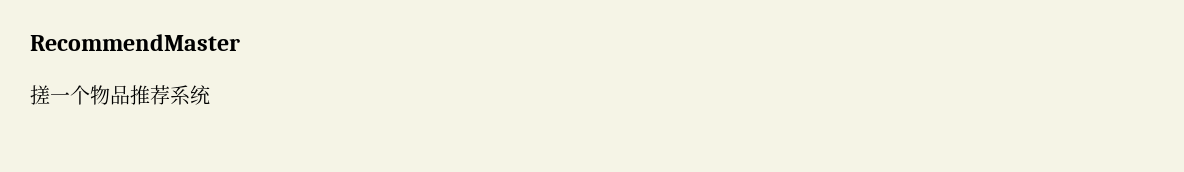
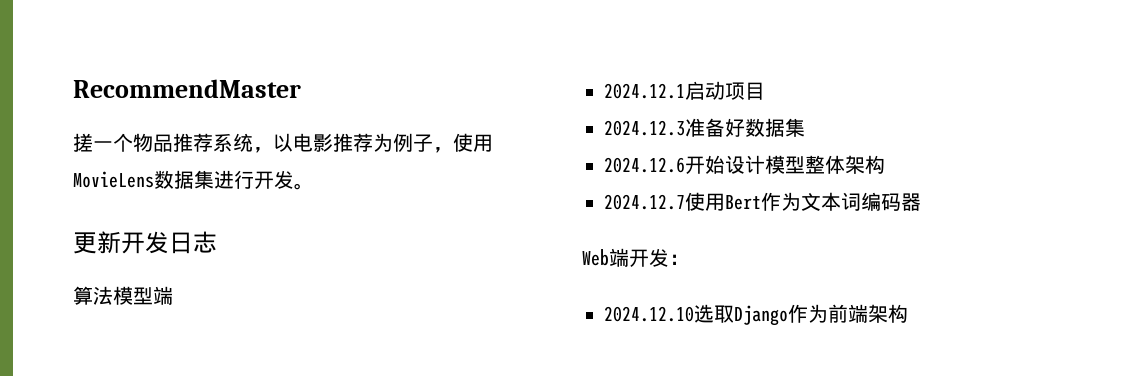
(210, 95) none -> [253,133,493,153] [73,170,314,190] [73,231,217,254] [73,286,173,305] [604,81,765,100] [604,118,805,137] [604,155,885,174] [604,192,921,211] [582,248,689,267] [604,304,908,326] ，以电影推荐为例子，使用MovieLens数据集进行开发。 // 更新开发日志 // 算法模型端 // 2024.12.1启动项目 // 2024.12.3准备好数据集 // 2024.12.6开始设计模型整体架构 // 2024.12.7使用Bert作为文本词编码器 // Web端开发： // 2024.12.10选取Django作为前端架构

